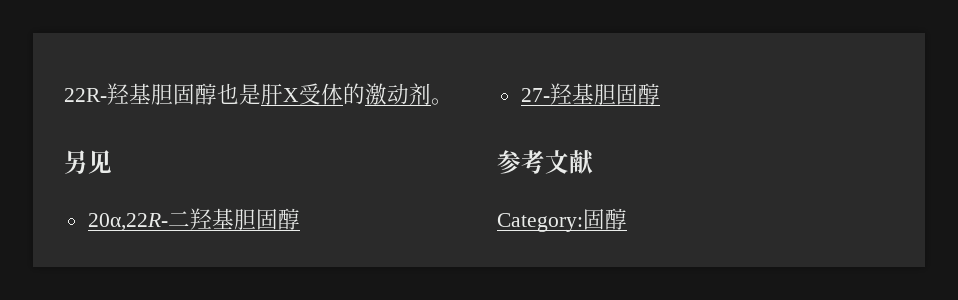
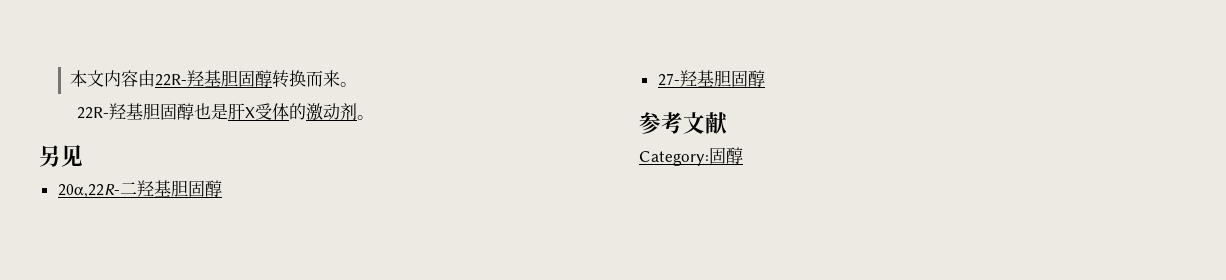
(64, 95) none -> [70,70,358,88] 本文内容由22R-羟基胆固醇转换而来。 //

